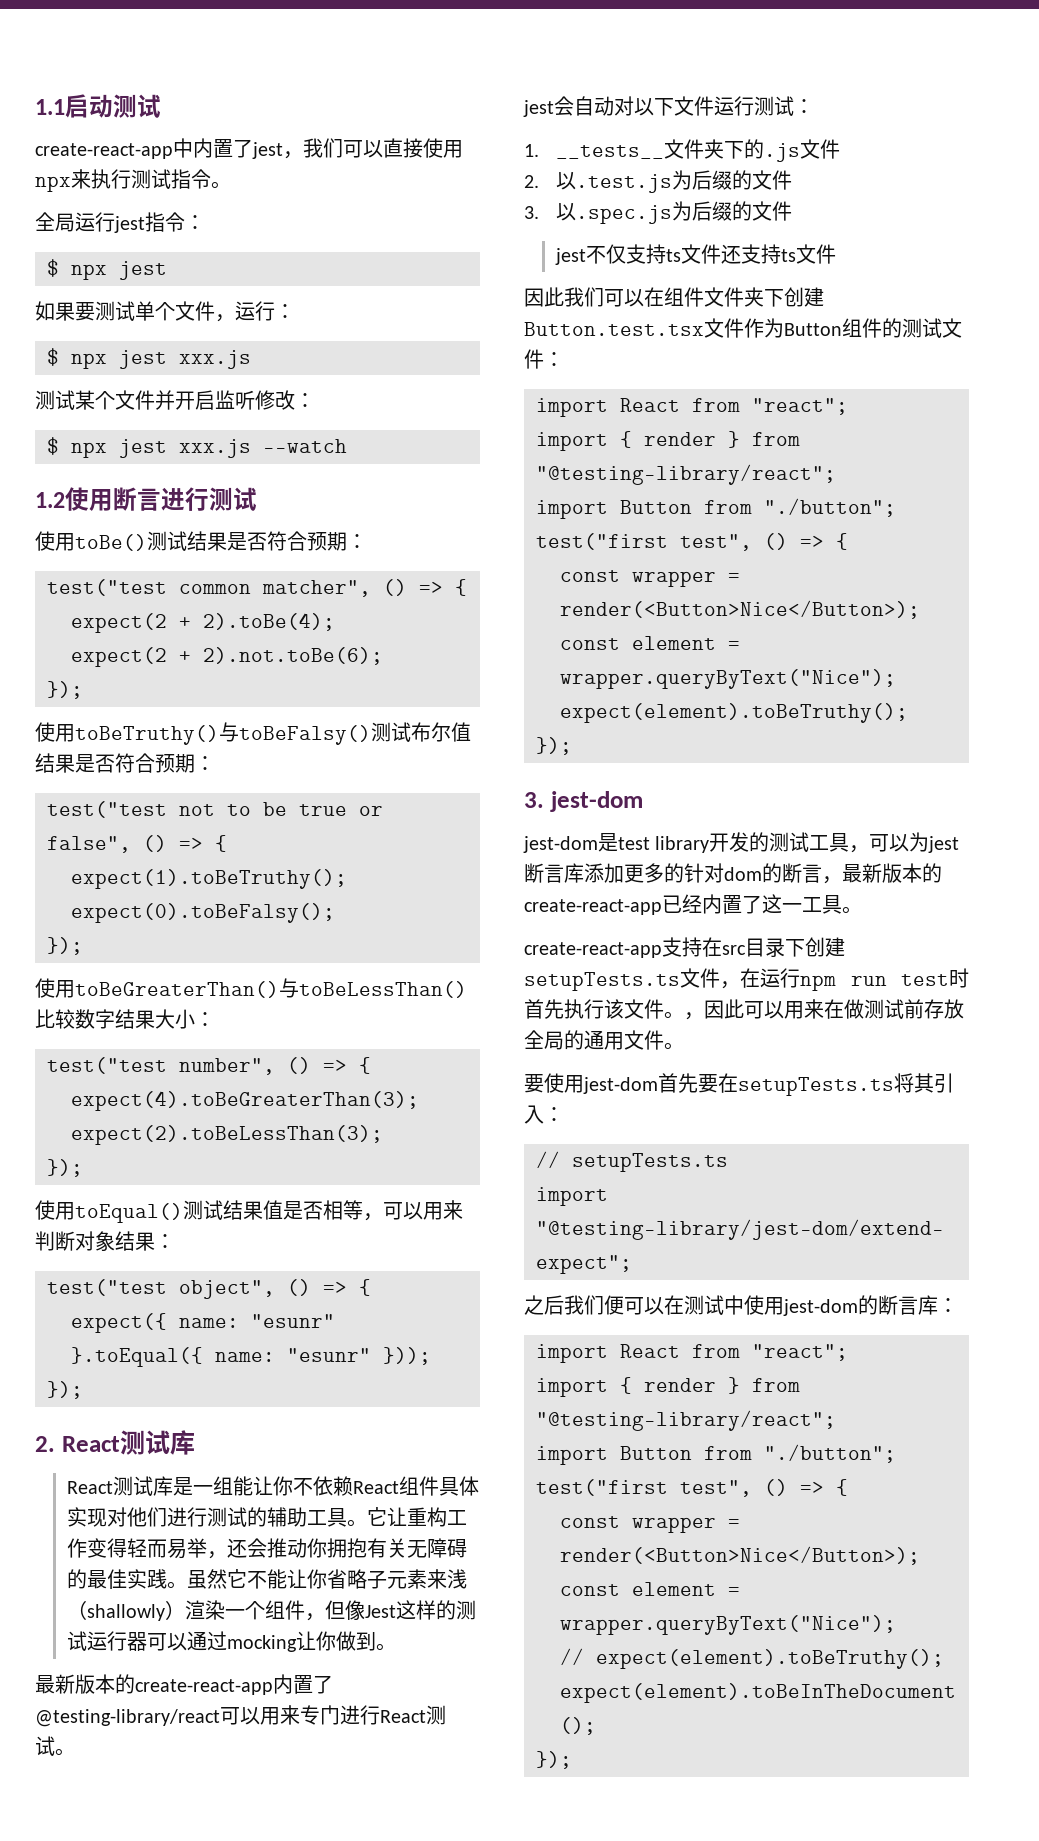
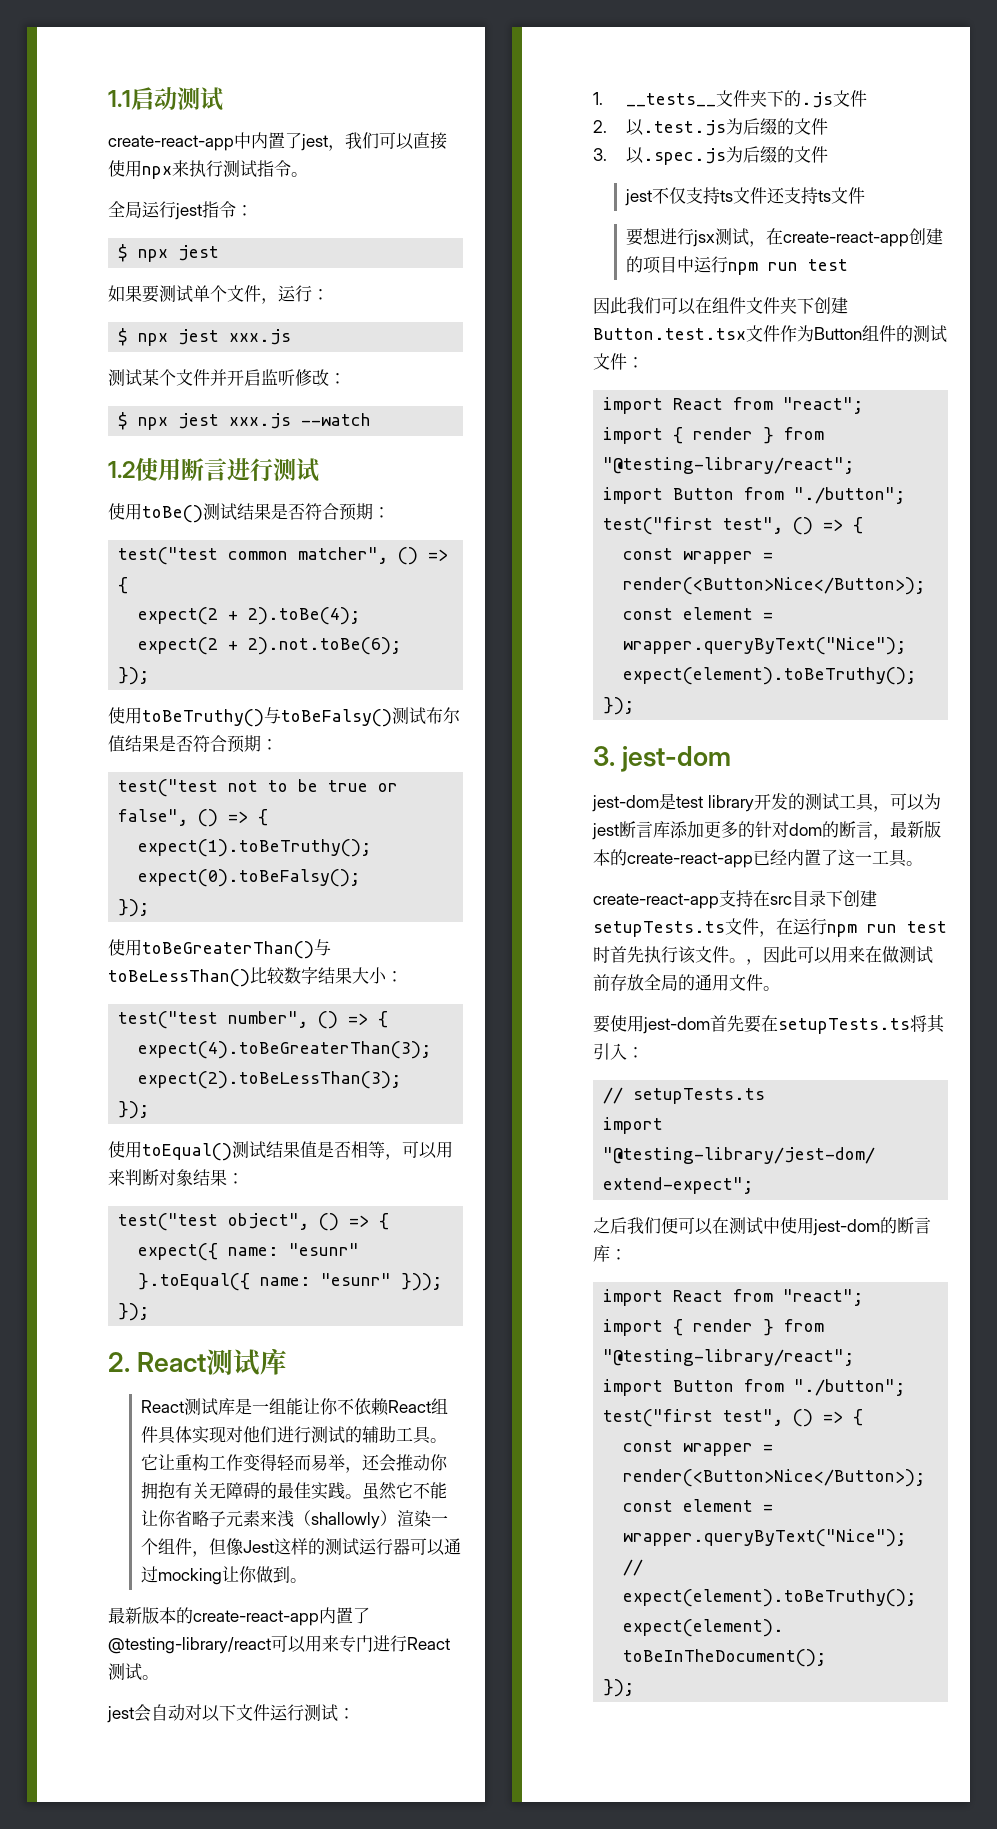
(836, 254) none -> [626,228,944,247] [626,256,849,275] // 要想进行jsx测试，在create-react-app创建的项目中运行npm run test

